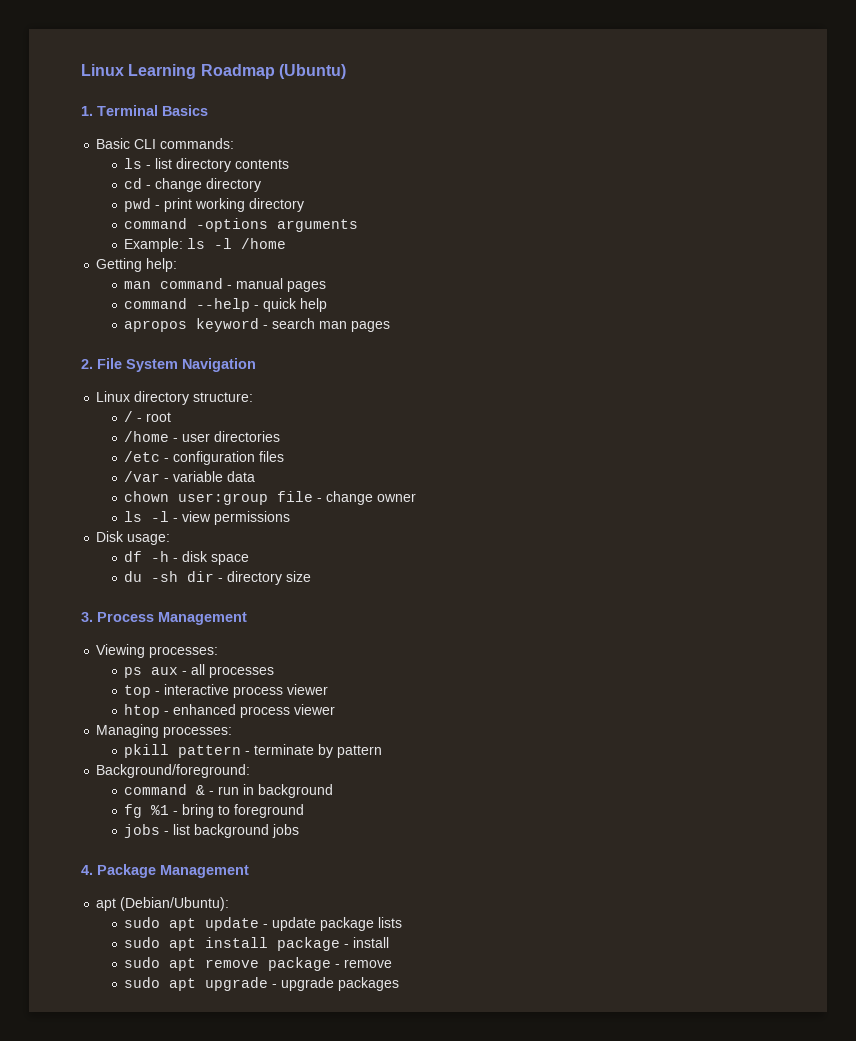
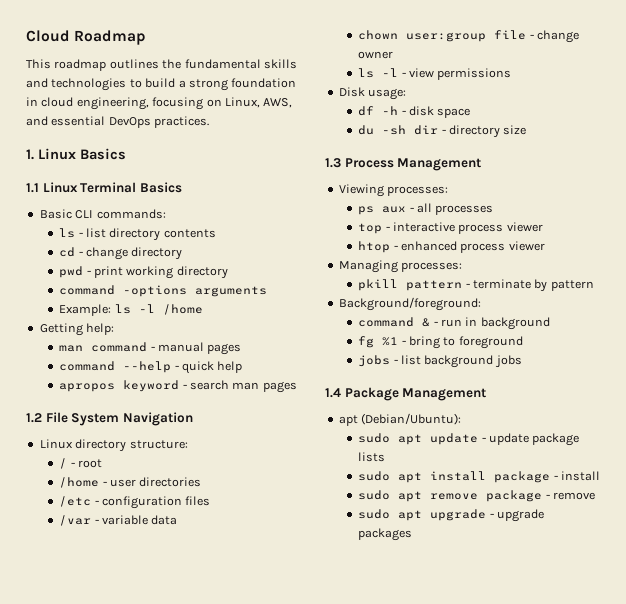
[81,64,197,79] Linux Learning -> [26,30,70,42] Cloud
[278,64,346,79] [81,106,93,116] (Ubuntu) // 1. -> [26,59,297,71] [26,78,297,91] [26,97,293,110] [26,116,210,128] [26,148,126,160] [26,182,78,193] // This roadmap outlines the fundamental skills and technologies to build a strong foundation in cloud engineering, focusing on Linux, AWS, and essential DevOps practices. // 1. Linux Basics // 1.1 Linux
[81,359,93,369] 2. -> [26,413,42,423] 1.2
[81,612,93,622] 3. -> [325,158,341,168] 1.3
[81,865,93,875] 4. -> [325,388,341,398] 1.4

